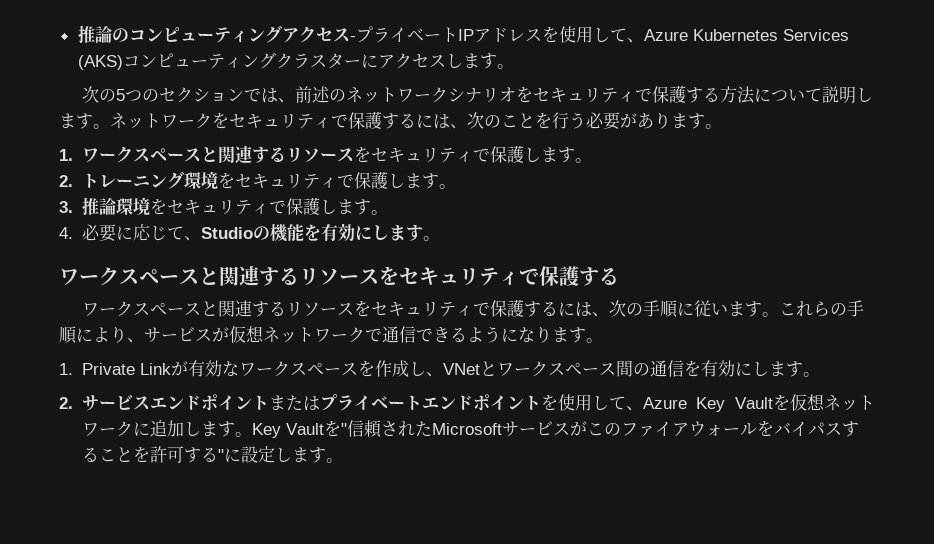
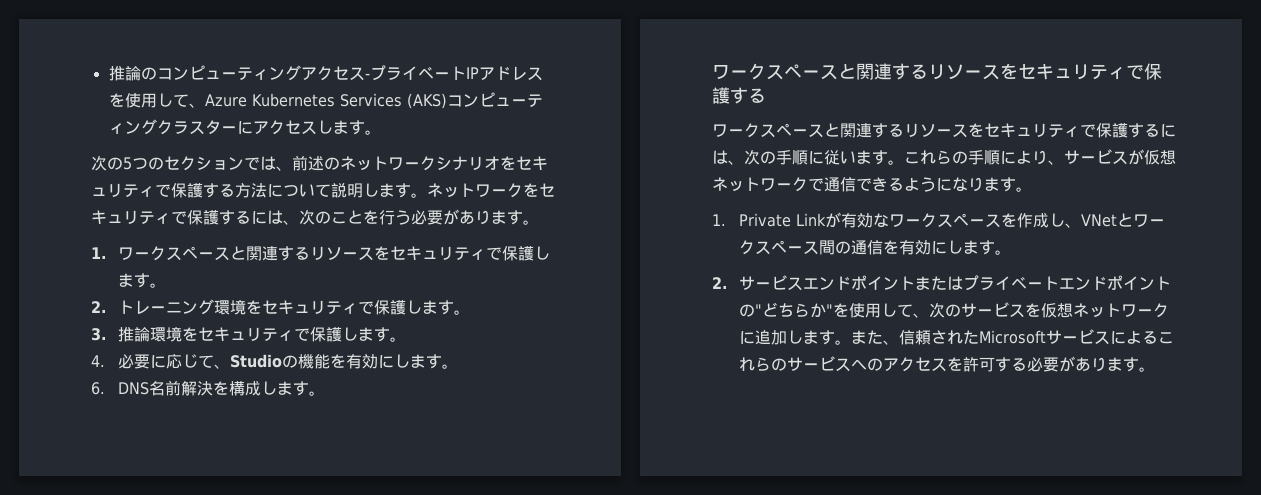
(440, 238) none -> [91,380,326,396] // 6. DNS名前解決を構成します。
[540,394,773,412] を使用して、Azure Key Vault -> [739,302,1026,318] の"どちらか"を使用して、次のサービス
[251,420,347,438] Key Vaultを" -> [851,330,900,345] また、
[569,420,859,437] [81,446,292,463] がこのファイアウォールをバイパスすることを許可する"に設定し -> [1110,330,1175,344] [739,356,1108,372] によるこれらのサービスへのアクセスを許可する必要があり

